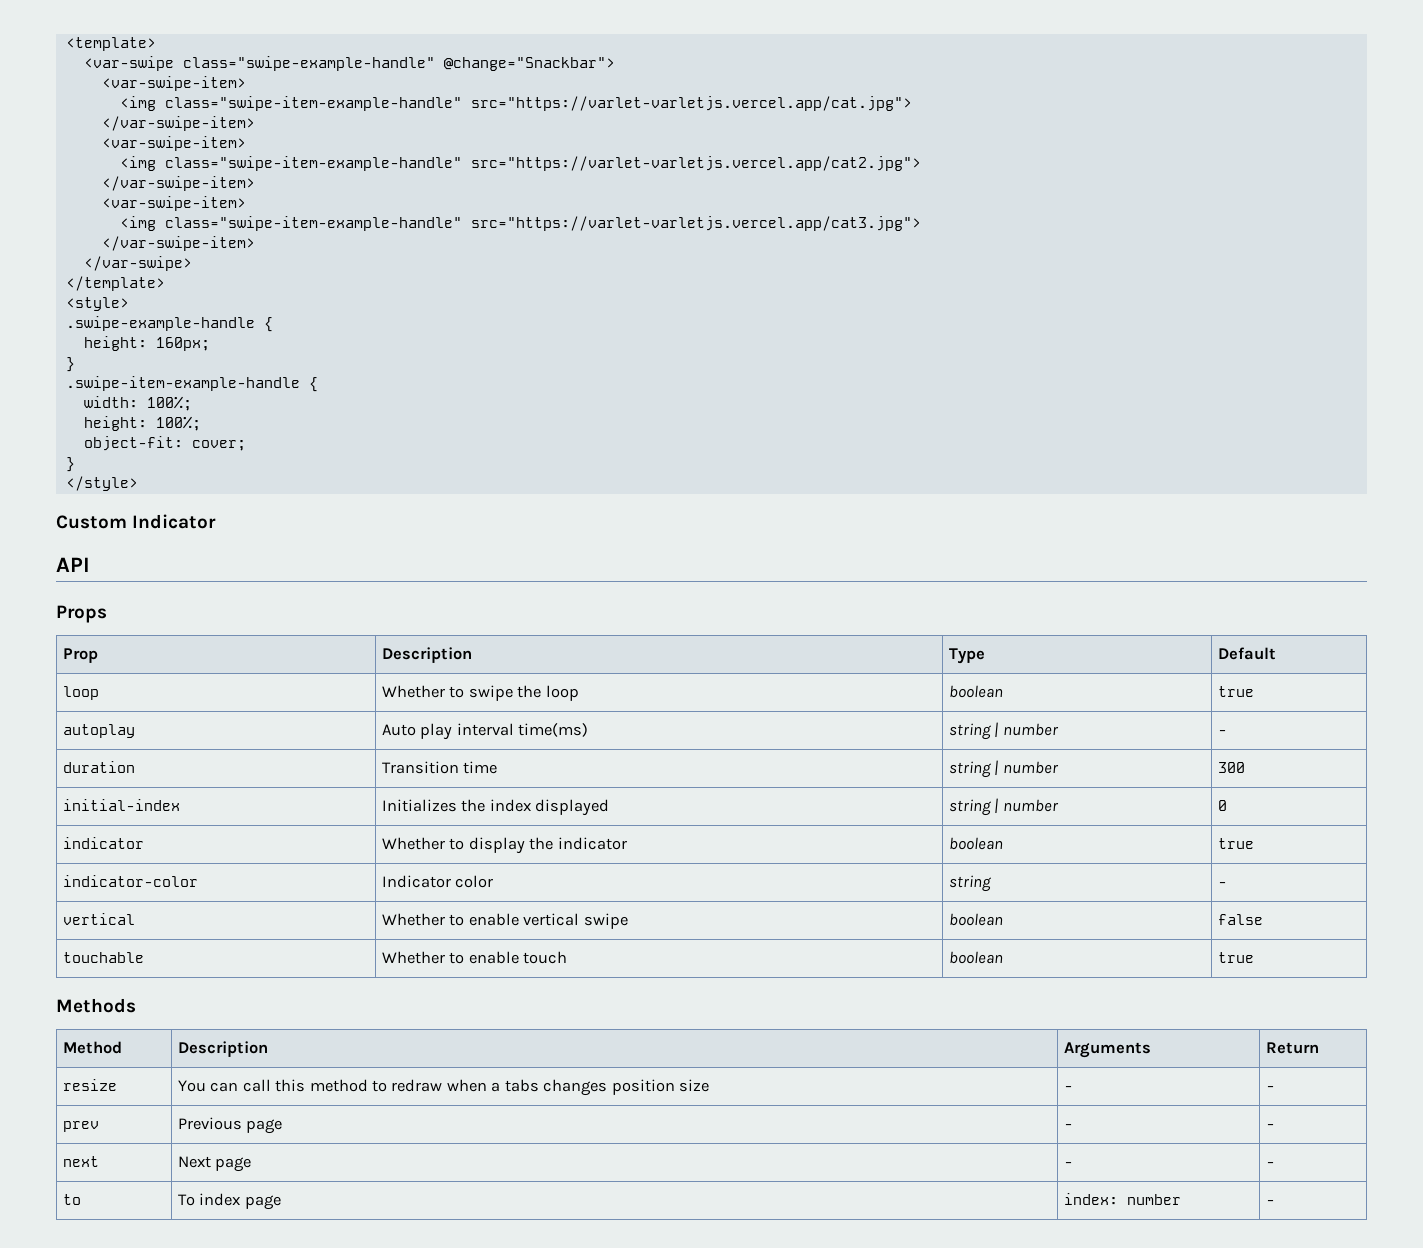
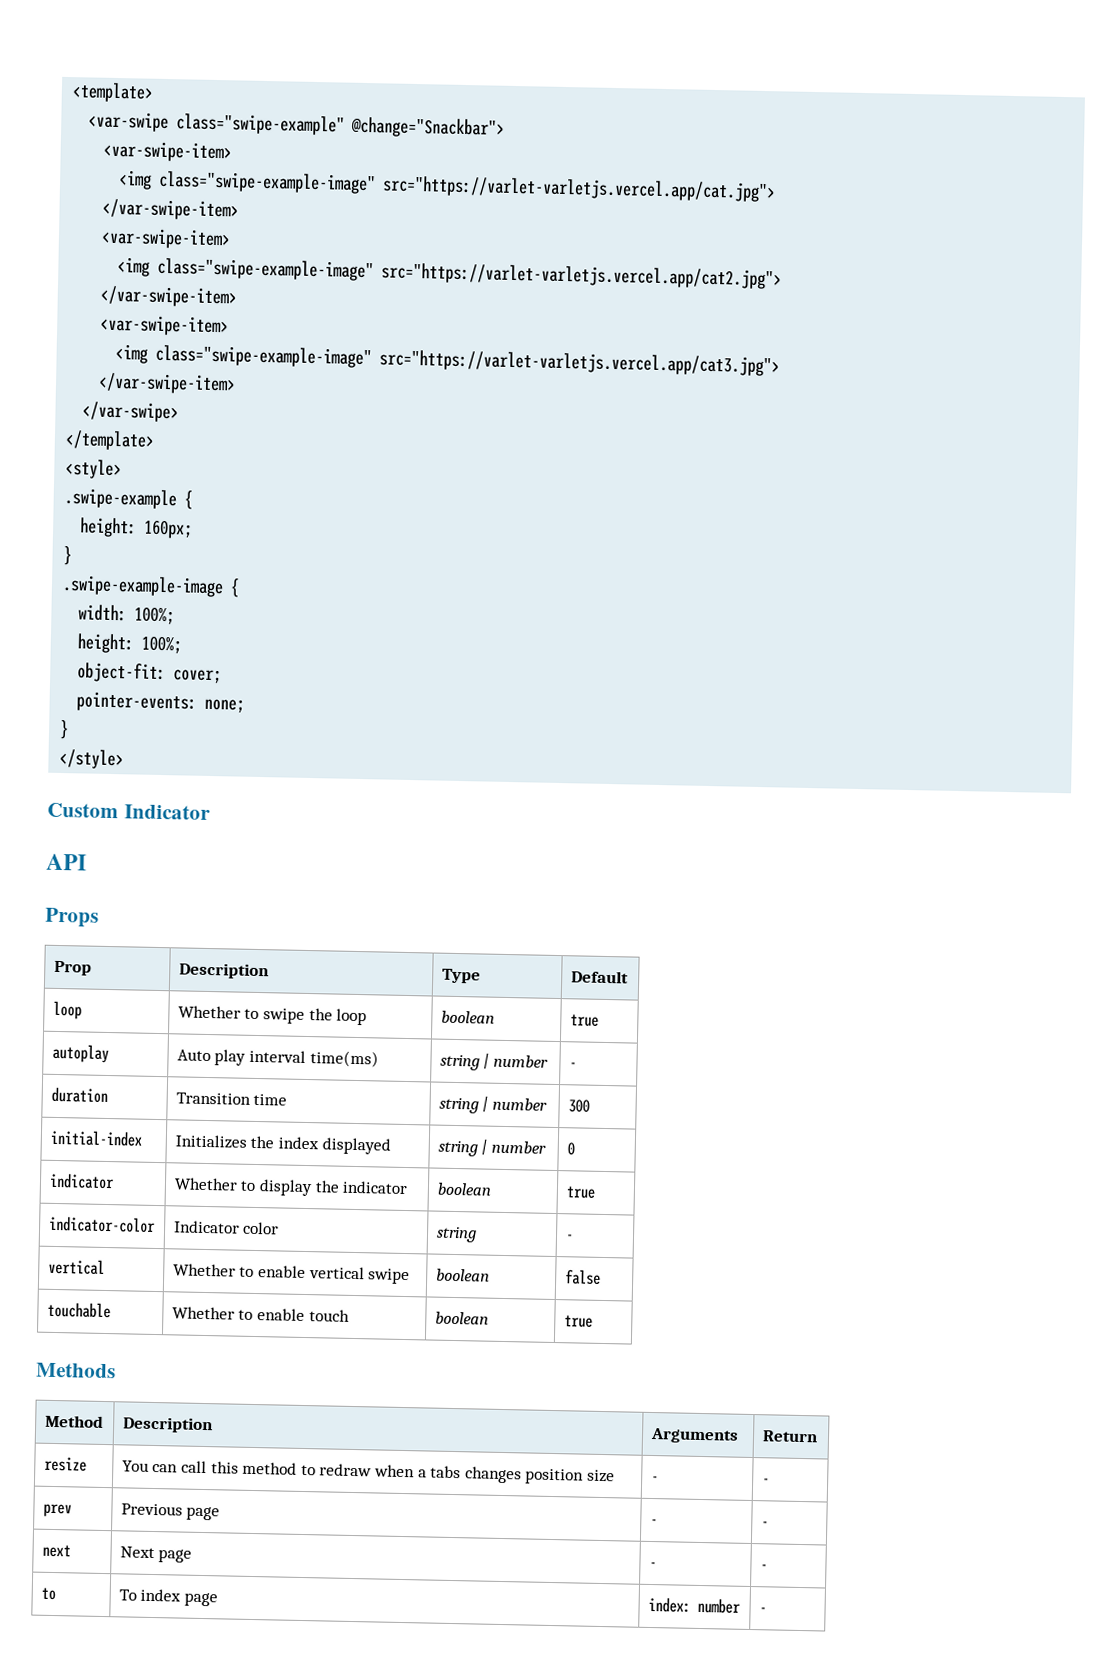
[182,56,435,71] class="swipe-example-handle" -> [176,113,346,136] class="swipe-example"
[164,96,462,111] class="swipe-item-example-handle" -> [158,170,377,195] class="swipe-example-image"
[164,156,462,171] class="swipe-item-example-handle" -> [157,257,375,282] class="swipe-example-image"
[164,216,462,231] class="swipe-item-example-handle" -> [155,344,373,369] class="swipe-example-image"
[65,316,255,331] .swipe-example-handle -> [64,488,178,510] .swipe-example
[65,376,300,391] .swipe-item-example-handle -> [62,575,225,598] .swipe-example-image
(246, 445) none -> [76,691,246,713] // pointer-events: none;

